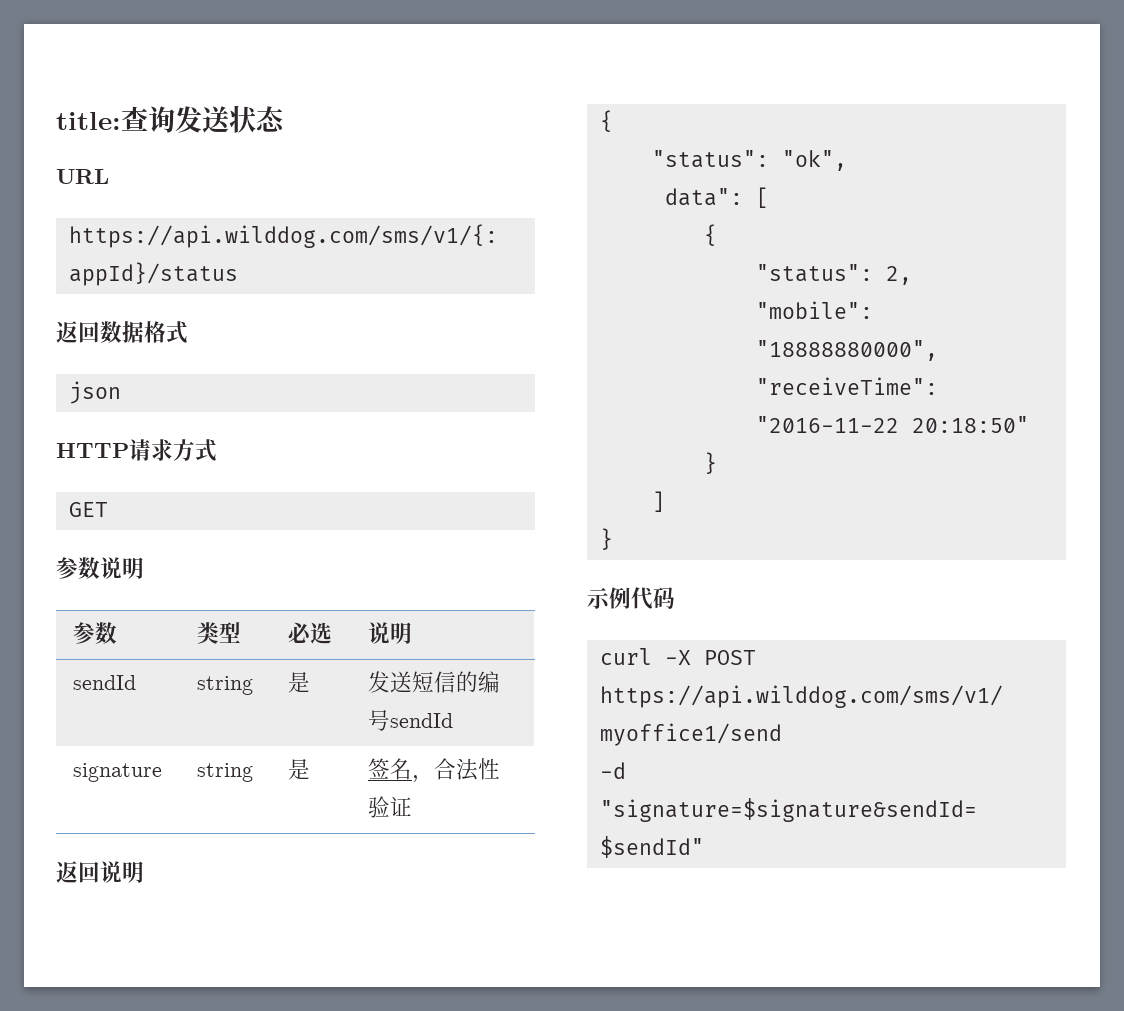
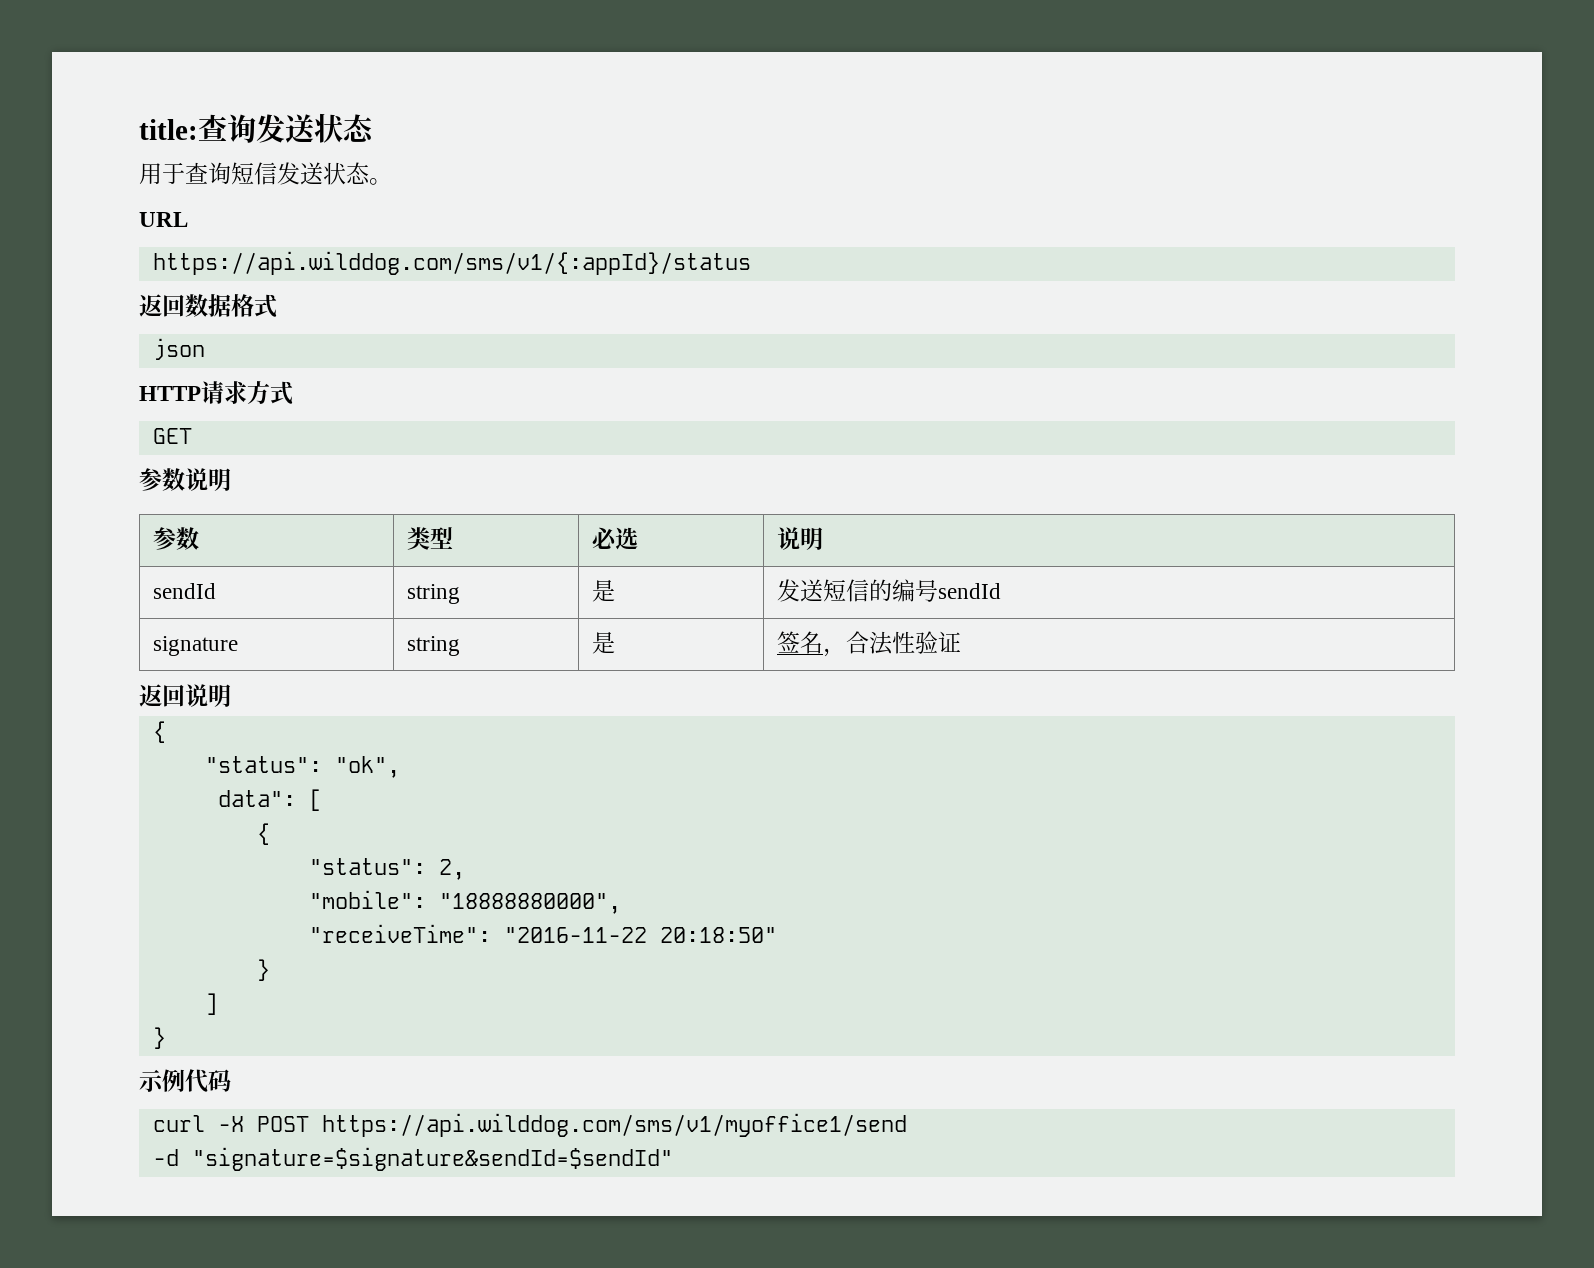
(285, 119) none -> [139,162,392,185] // 用于查询短信发送状态。

